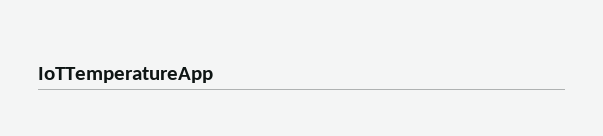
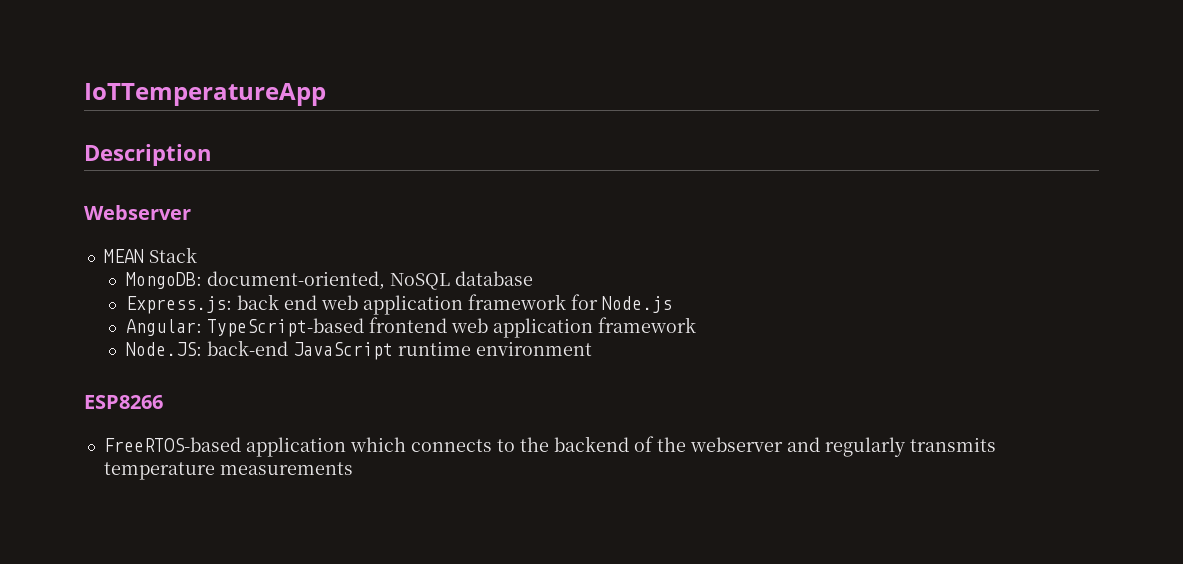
(213, 75) none -> [84,144,211,166] [84,205,191,220] [103,247,197,263] [125,271,533,290] [125,294,672,315] [125,317,696,338] [125,340,592,360] [84,395,163,409] [103,436,996,457] [103,462,353,480] // Description // Webserver // MEAN Stack // MongoDB: document-oriented, NoSQL database // Express.js: back end web application framework for Node.js // Angular: TypeScript-based frontend web application framework // Node.JS: back-end JavaScript runtime environment // ESP8266 // FreeRTOS-based application which connects to the backend of the webserver and regularly transmits temperature measurements

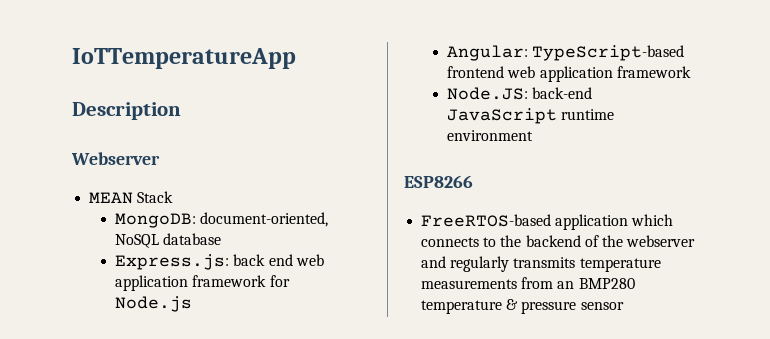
(353, 468) none -> [521,277,635,289] [421,299,624,314] from an BMP280 temperature & pressure sensor

